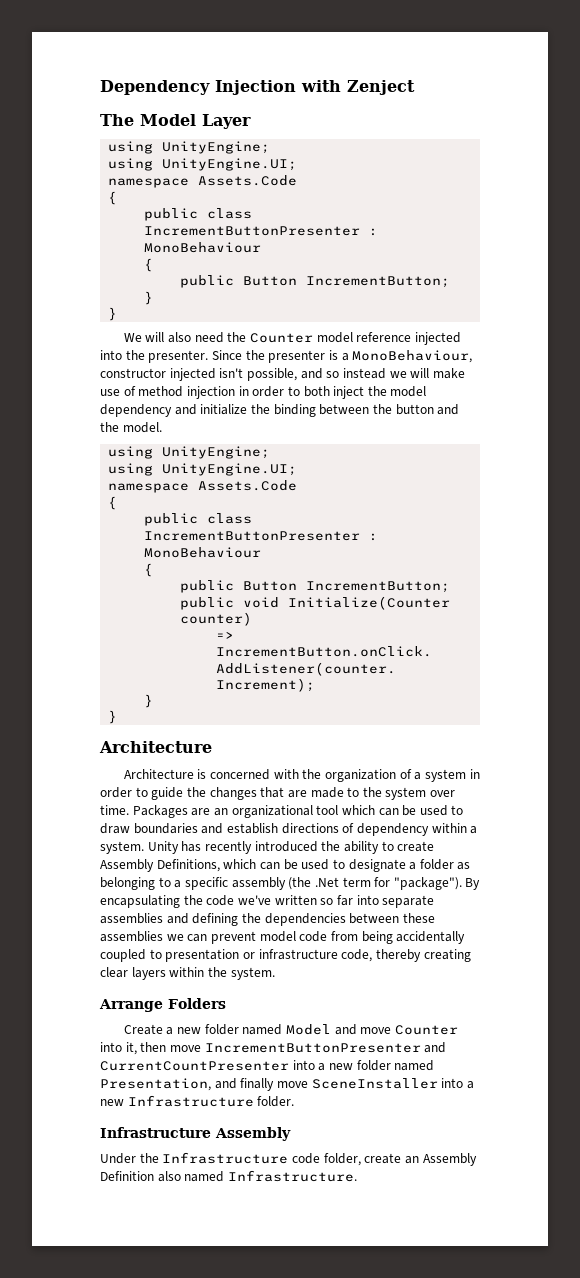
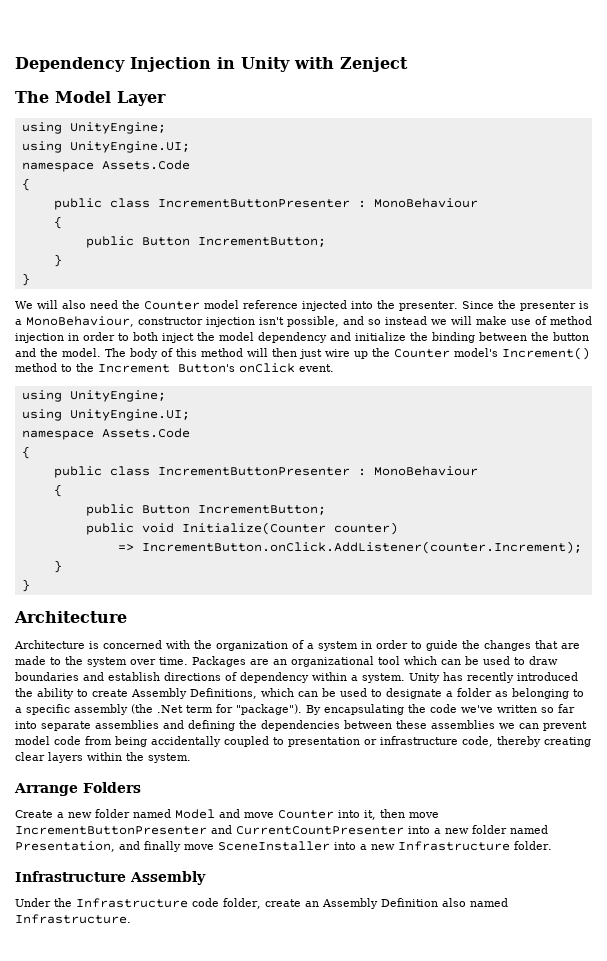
(296, 87) none -> [217,57,290,72] in Unity
[169,368,216,381] injected -> [206,317,255,327] injection
(162, 427) none -> [105,347,590,360] [15,363,334,373] The body of this method will then just wire up the Counter model's Increment() method to the Increment Button's onClick event.

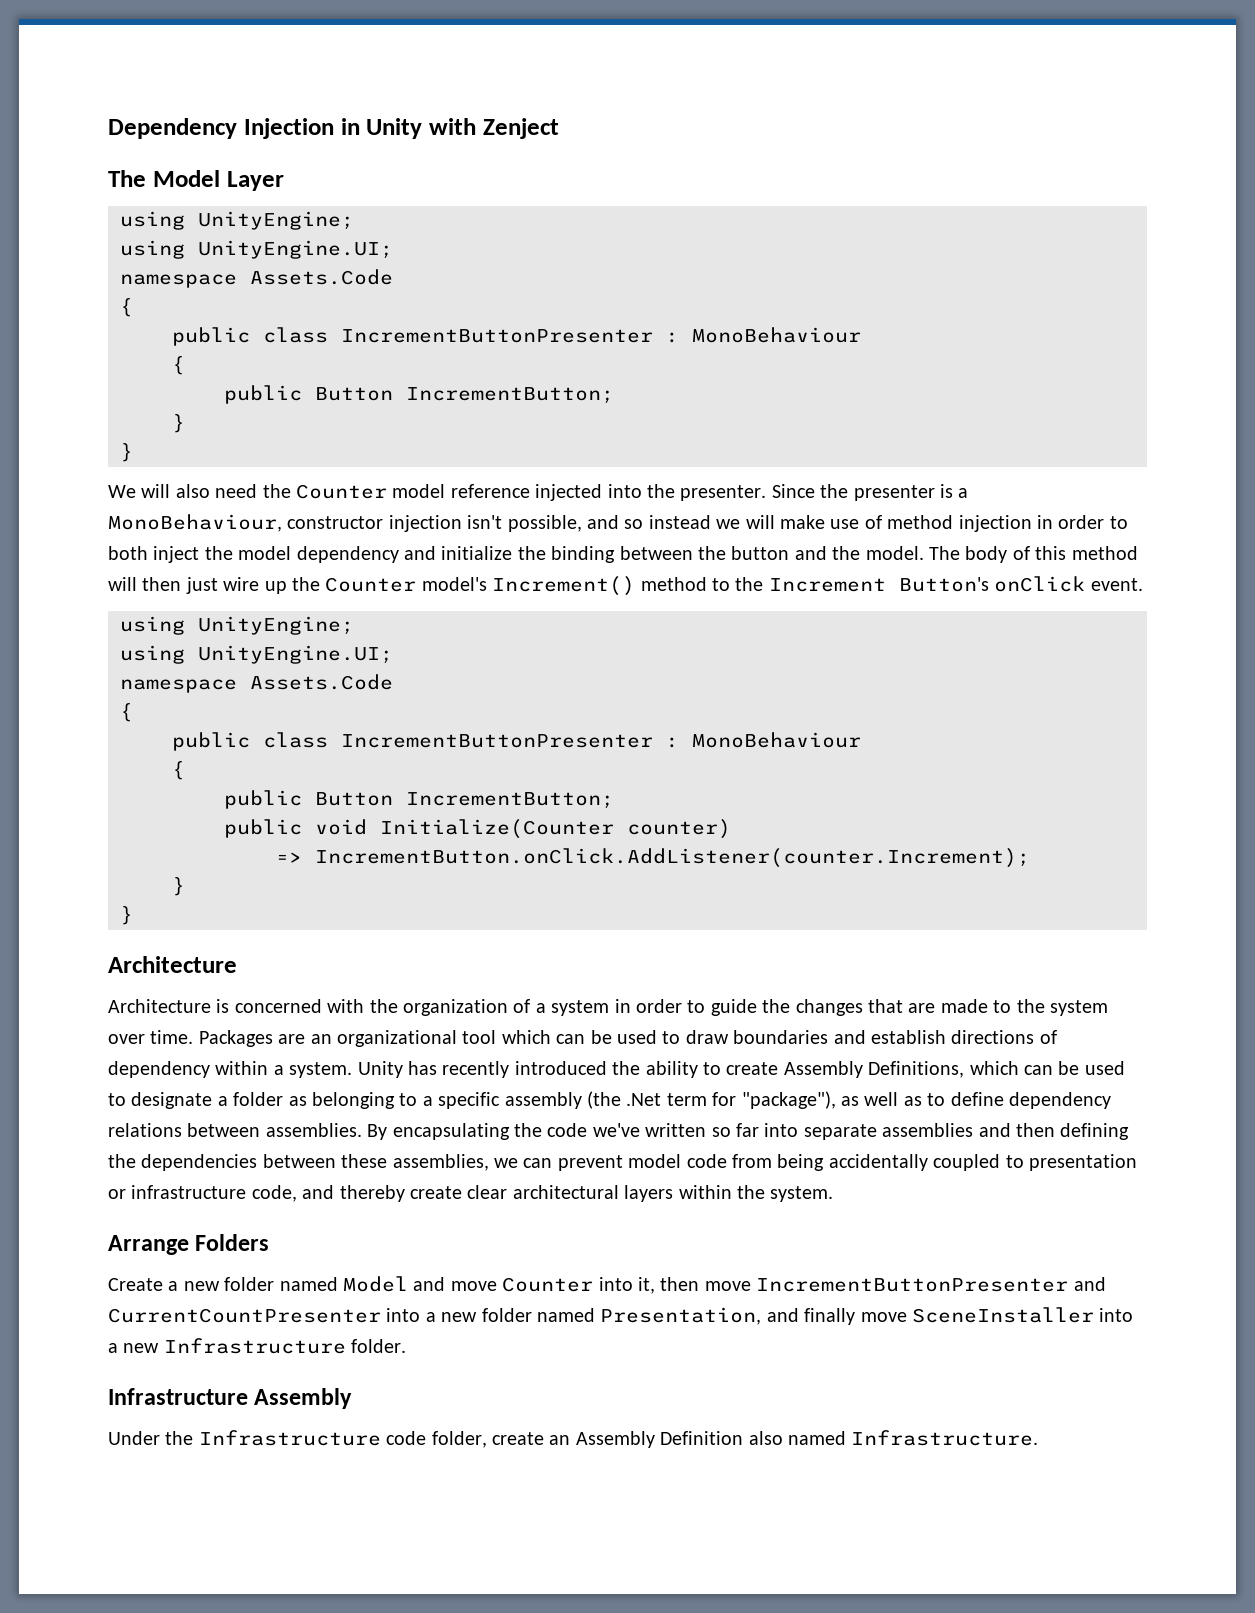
[236,704,302,715] "package"). -> [741,1091,1111,1109] [108,1123,362,1137] "package"), as well as to define dependency relations between assemblies.
(184, 724) none -> [1015,1123,1055,1137] then
[431,720,495,729] assemblies -> [392,1154,489,1171] assemblies,
[497,736,591,747] [15,752,45,761] thereby creating clear -> [302,1185,619,1202] and thereby create clear architectural

